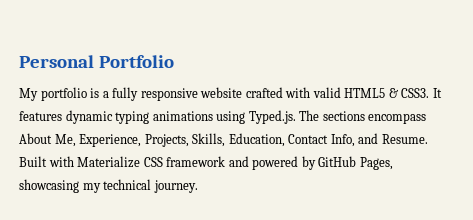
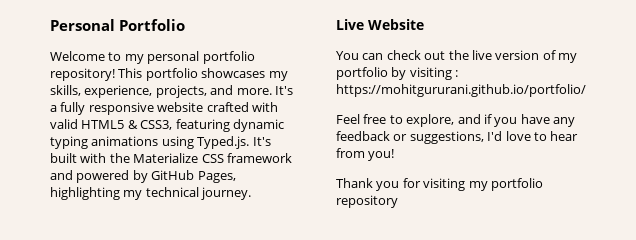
[19,87,100,101] My portfolio is -> [50,51,255,64] [50,68,288,81] [50,85,293,98] Welcome to my personal portfolio repository! This portfolio showcases my skills, experience, projects, and more. It's
[401,88,442,98] [19,111,62,121] CSS3. It features -> [140,119,230,132] CSS3, featuring
[299,110,427,124] [19,133,428,147] [19,156,74,167] The sections encompass About Me, Experience, Projects, Skills, Education, Contact Info, and Resume. Built with -> [252,137,271,146] [50,153,130,163] It's built with the
[19,179,79,193] showcasing -> [50,187,120,200] highlighting
(198, 186) none -> [336,19,424,30] [336,50,577,63] [336,67,459,80] [336,84,586,97] [336,114,575,127] [336,131,579,144] [336,148,395,161] [336,178,543,191] [336,195,398,208] // Live Website // You can check out the live version of my portfolio by visiting : https://mohitgururani.github.io/portfolio/ // Feel free to explore, and if you have any feedback or suggestions, I'd love to hear from you! // Thank you for visiting my portfolio repository

